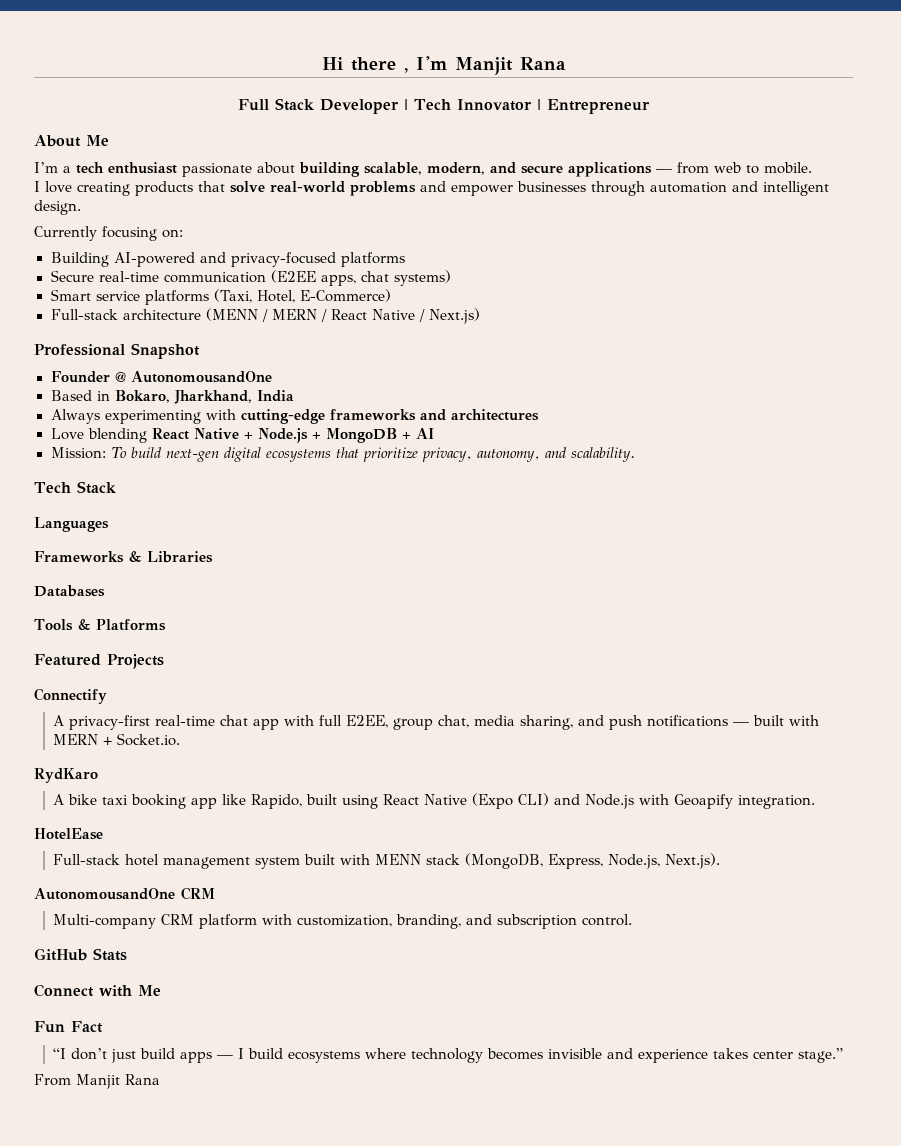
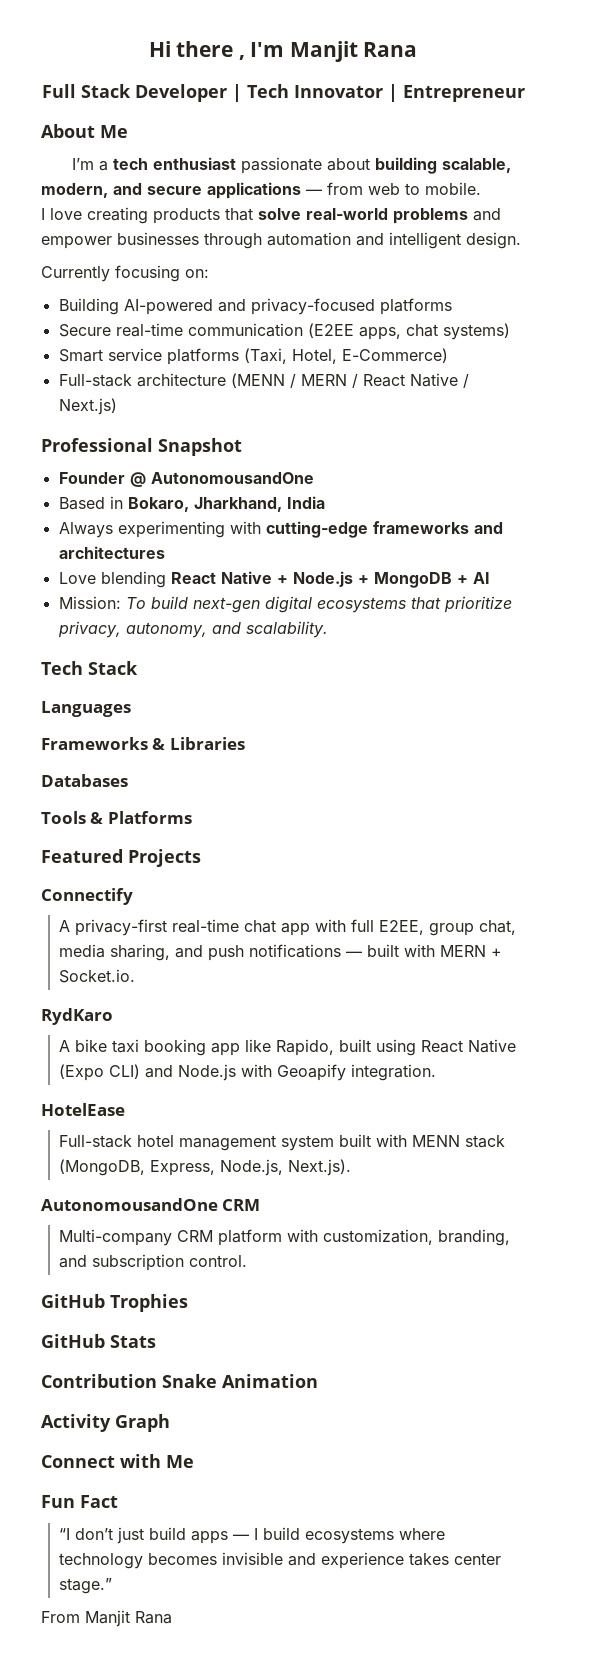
(633, 920) none -> [41,1294,188,1312] // GitHub Trophies
(127, 954) none -> [41,1374,318,1388] [41,1414,170,1432] // Contribution Snake Animation // Activity Graph

